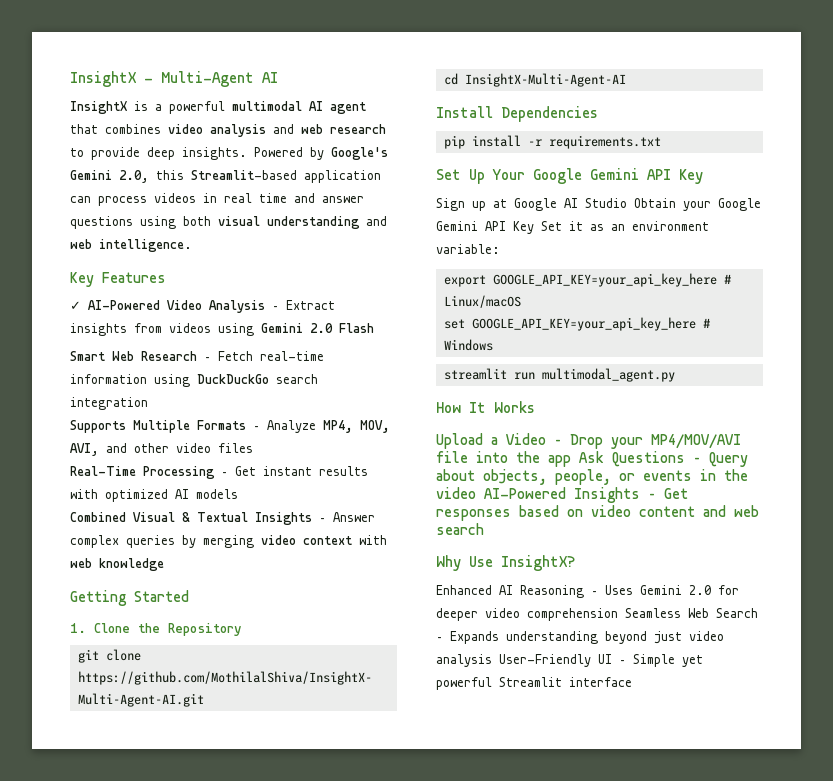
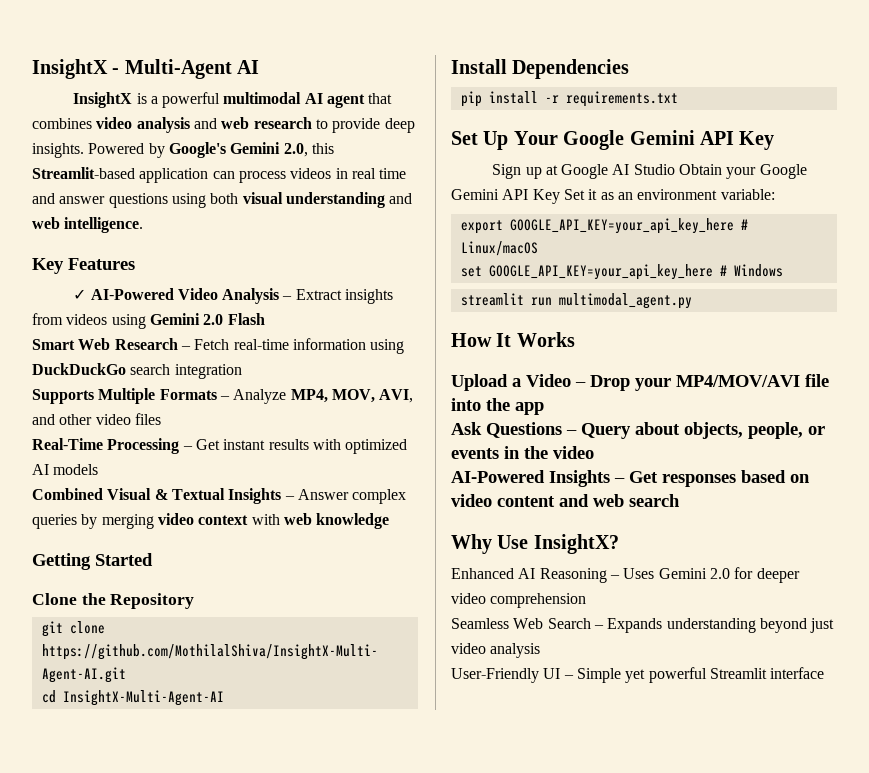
[70,623,86,633] 1. -> (153, 559) none
(571, 461) none -> (544, 408) //
(476, 493) none -> (594, 452) //
(618, 614) none -> (587, 600) //
(492, 660) none -> (541, 650) //

